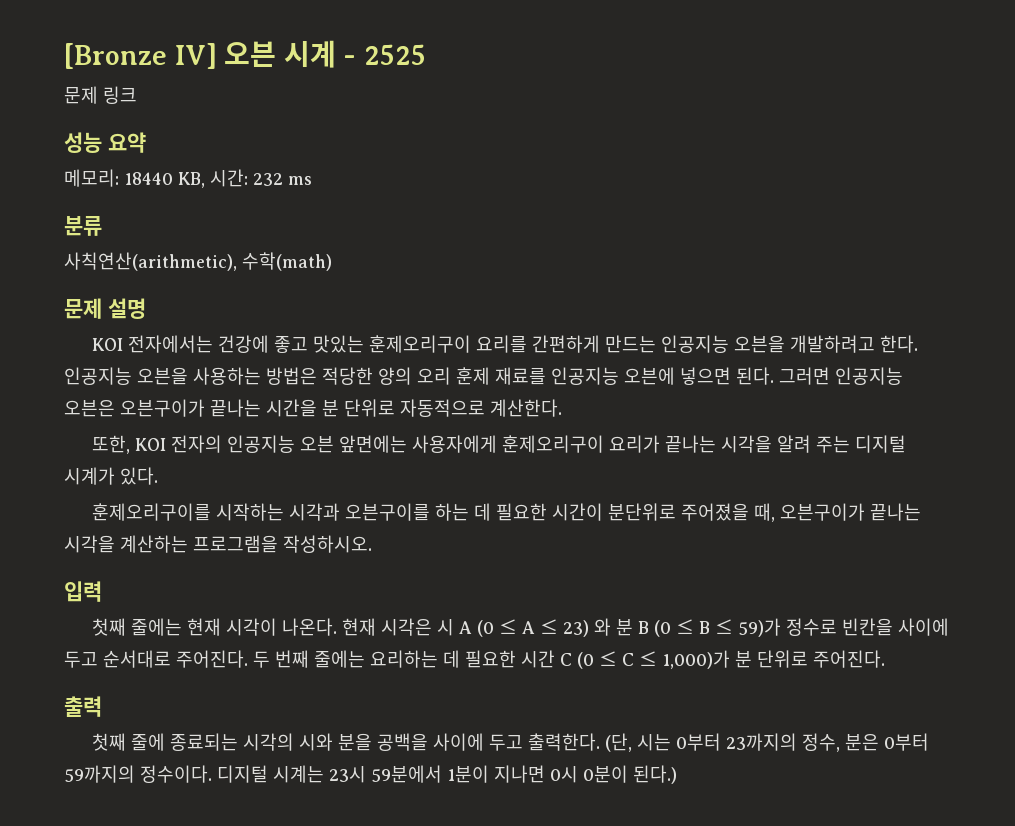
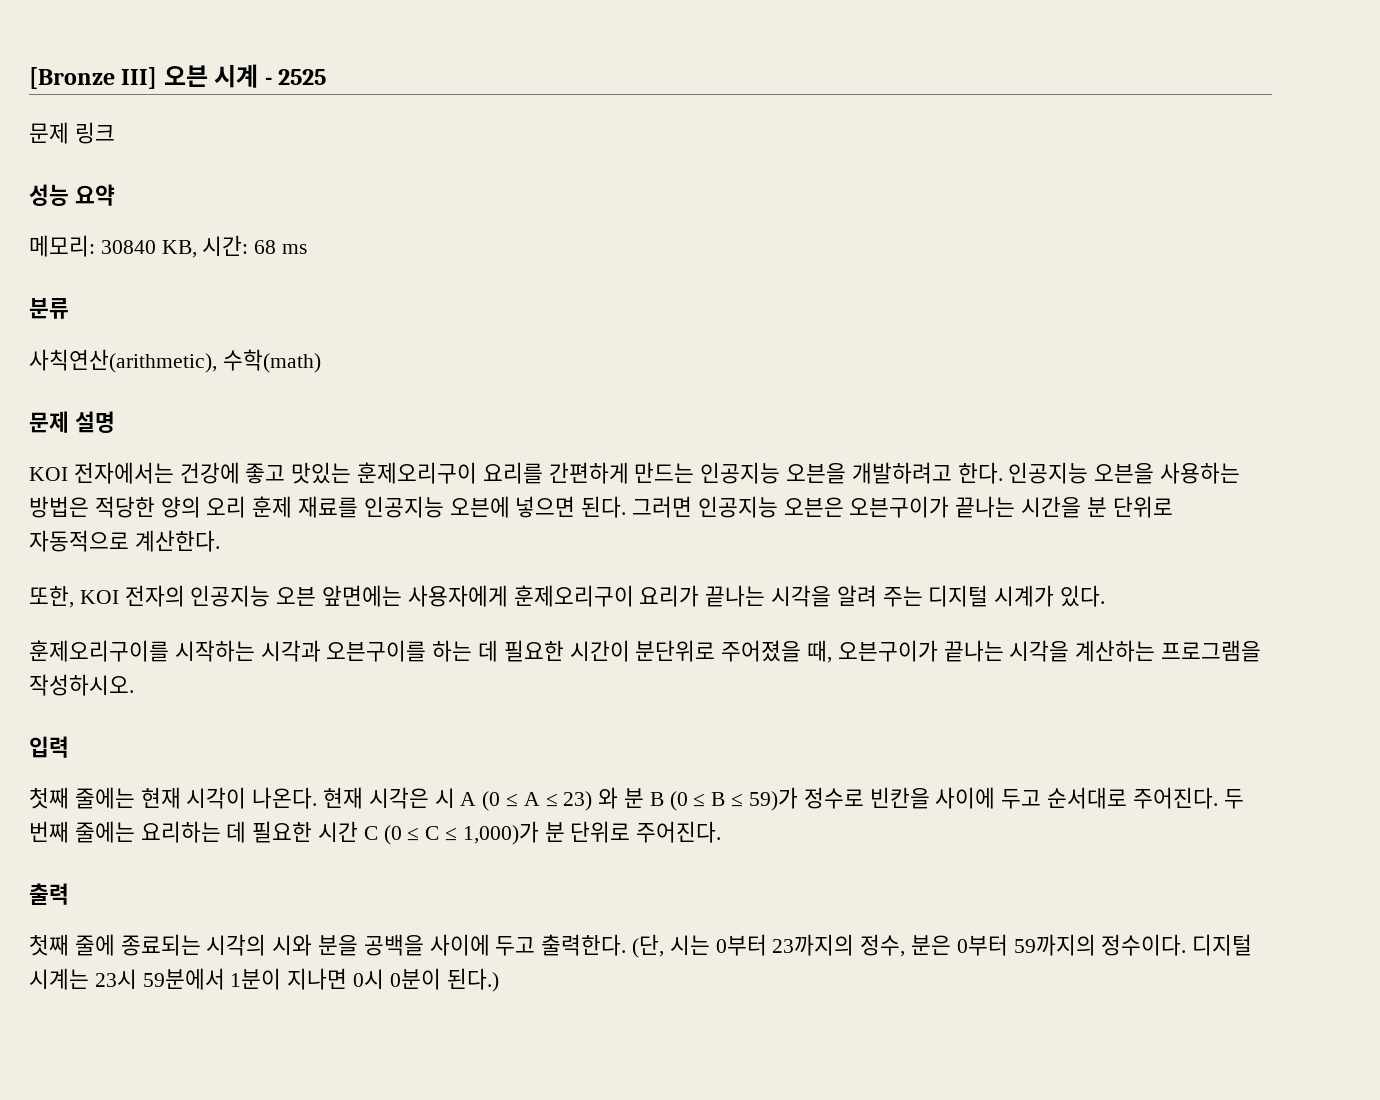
[174,43,217,69] IV] -> [121,67,158,89] III]
[124,172,173,185] 18440 -> [100,240,156,254] 30840
[253,173,283,186] 232 -> [254,240,277,254] 68

